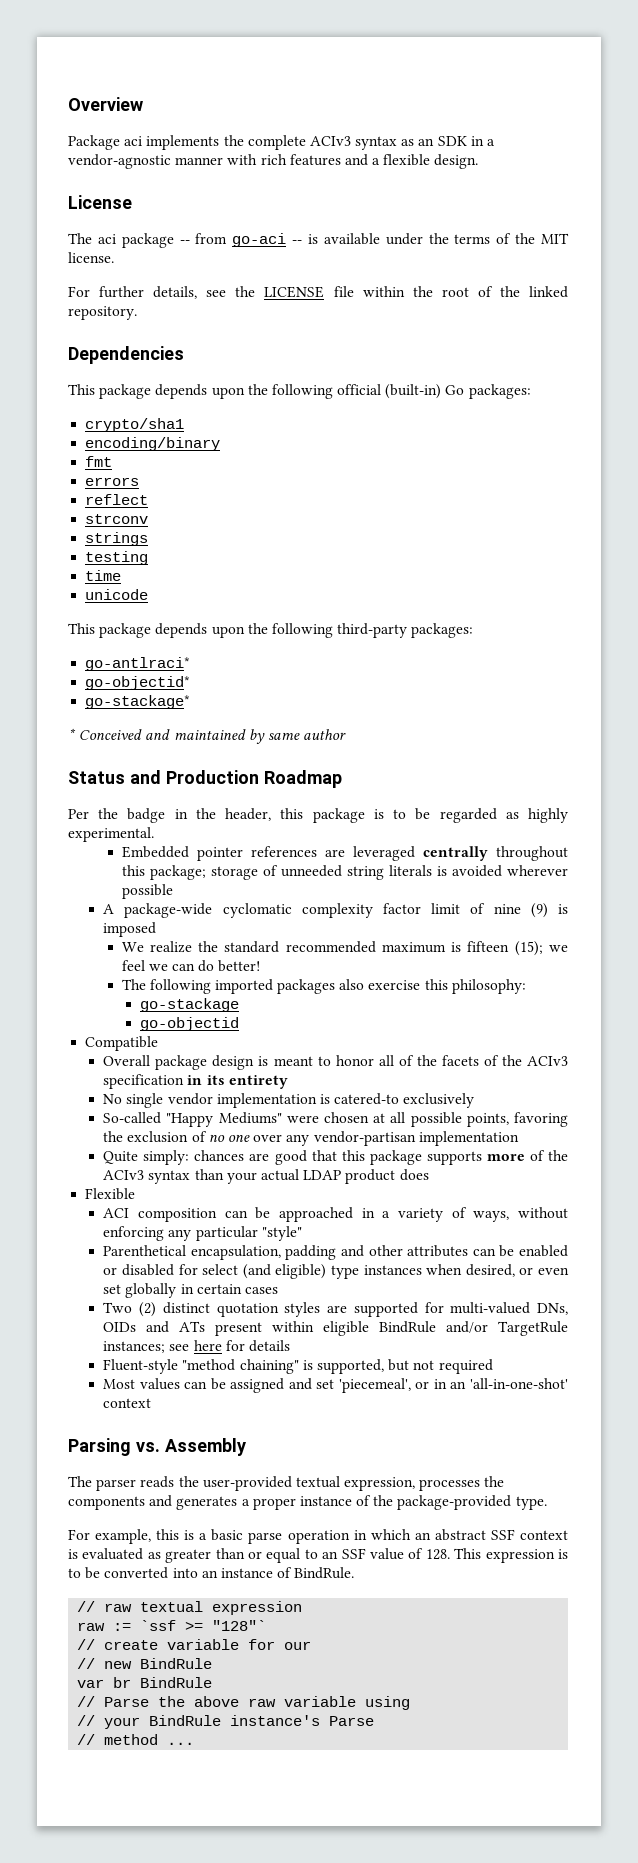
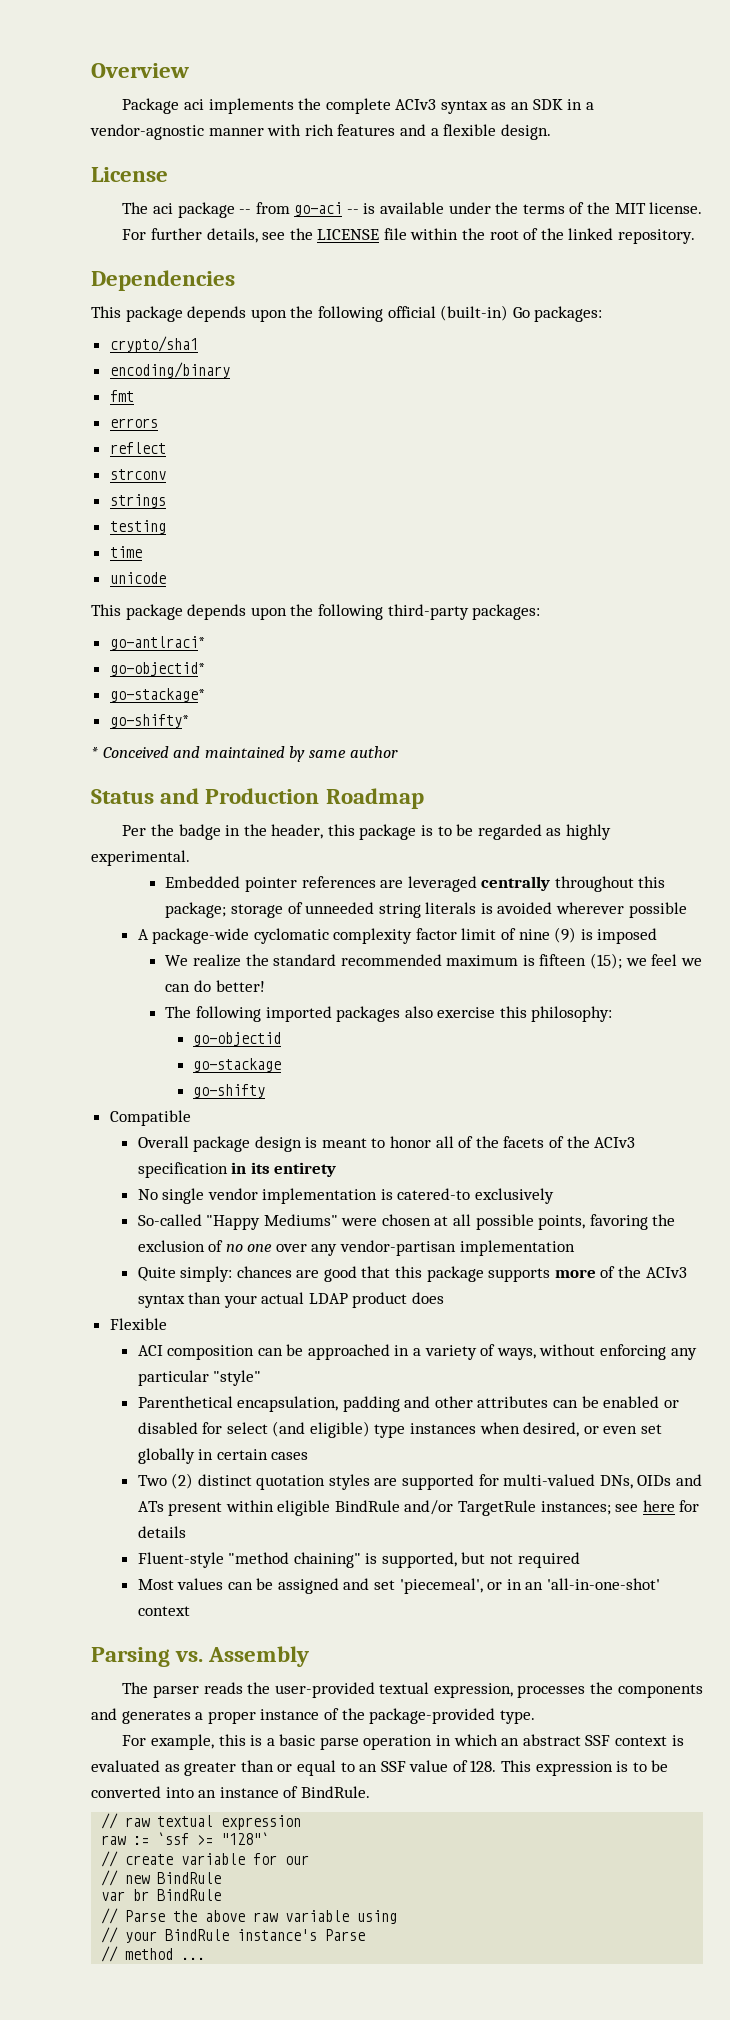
(191, 702) none -> [109,714,189,728] // go-shifty*
(526, 986) none -> [193,1032,282,1046] // go-objectid
[139,1017,239,1031] go-objectid -> [193,1084,266,1098] go-shifty

